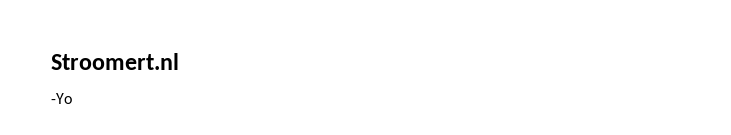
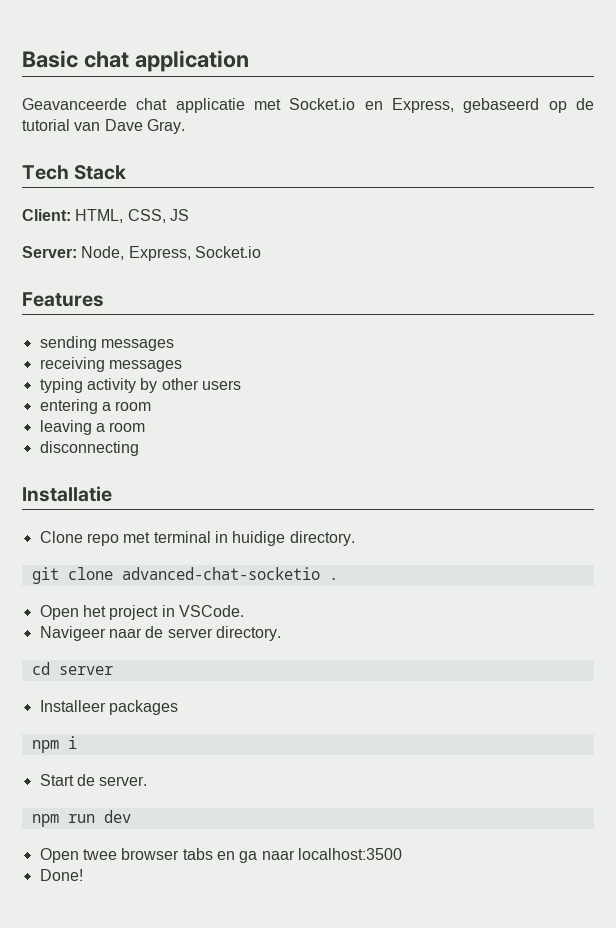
[51,53,179,70] [51,93,72,104] Stroomert.nl // -Yo -> [22,50,249,72] [22,98,594,113] [22,119,185,134] [22,165,127,180] [22,209,189,223] [22,246,261,261] [22,292,104,307] [39,336,174,351] [39,357,182,372] [39,378,241,393] [39,399,152,414] [39,420,146,435] [39,441,139,456] [22,486,112,502] [39,531,355,546] [31,567,338,584] [39,605,244,620] [39,626,281,641] [31,662,113,675] [39,700,178,715] [31,736,77,753] [39,774,148,786] [31,810,131,827] [39,848,402,863] [39,869,83,881] Basic chat application // Geavanceerde chat applicatie met Socket.io en Express, gebaseerd op de tutorial van Dave Gray. // Tech Stack // Client: HTML, CSS, JS // Server: Node, Express, Socket.io // Features // sending messages // receiving messages // typing activity by other users // entering a room // leaving a room // disconnecting // Installatie // Clone repo met terminal in huidige directory. // git clone advanced-chat-socketio . // Open het project in VSCode. // Navigeer naar de server directory. // cd server // Installeer packages // npm i // Start de server. // npm run dev // Open twee browser tabs en ga naar localhost:3500 // Done!

